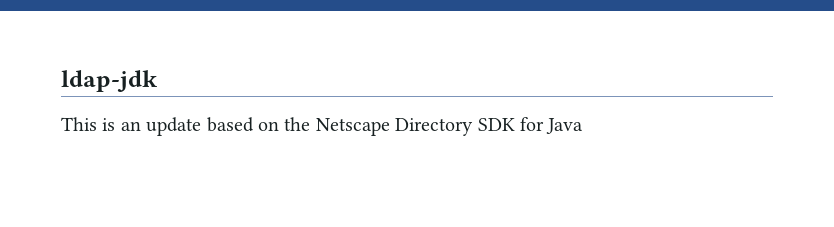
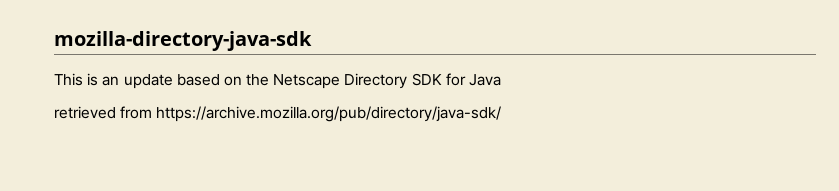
[61,70,158,92] ldap-jdk -> [54,31,312,51] mozilla-directory-java-sdk
(584, 126) none -> [54,106,502,122] // retrieved from https://archive.mozilla.org/pub/directory/java-sdk/

